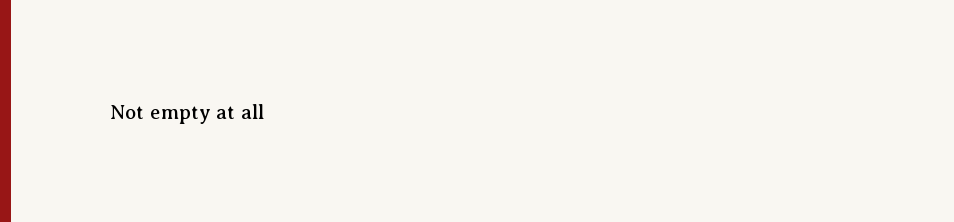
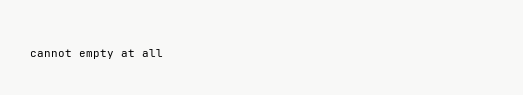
[110,105,144,119] Not -> [30,49,72,57] cannot

